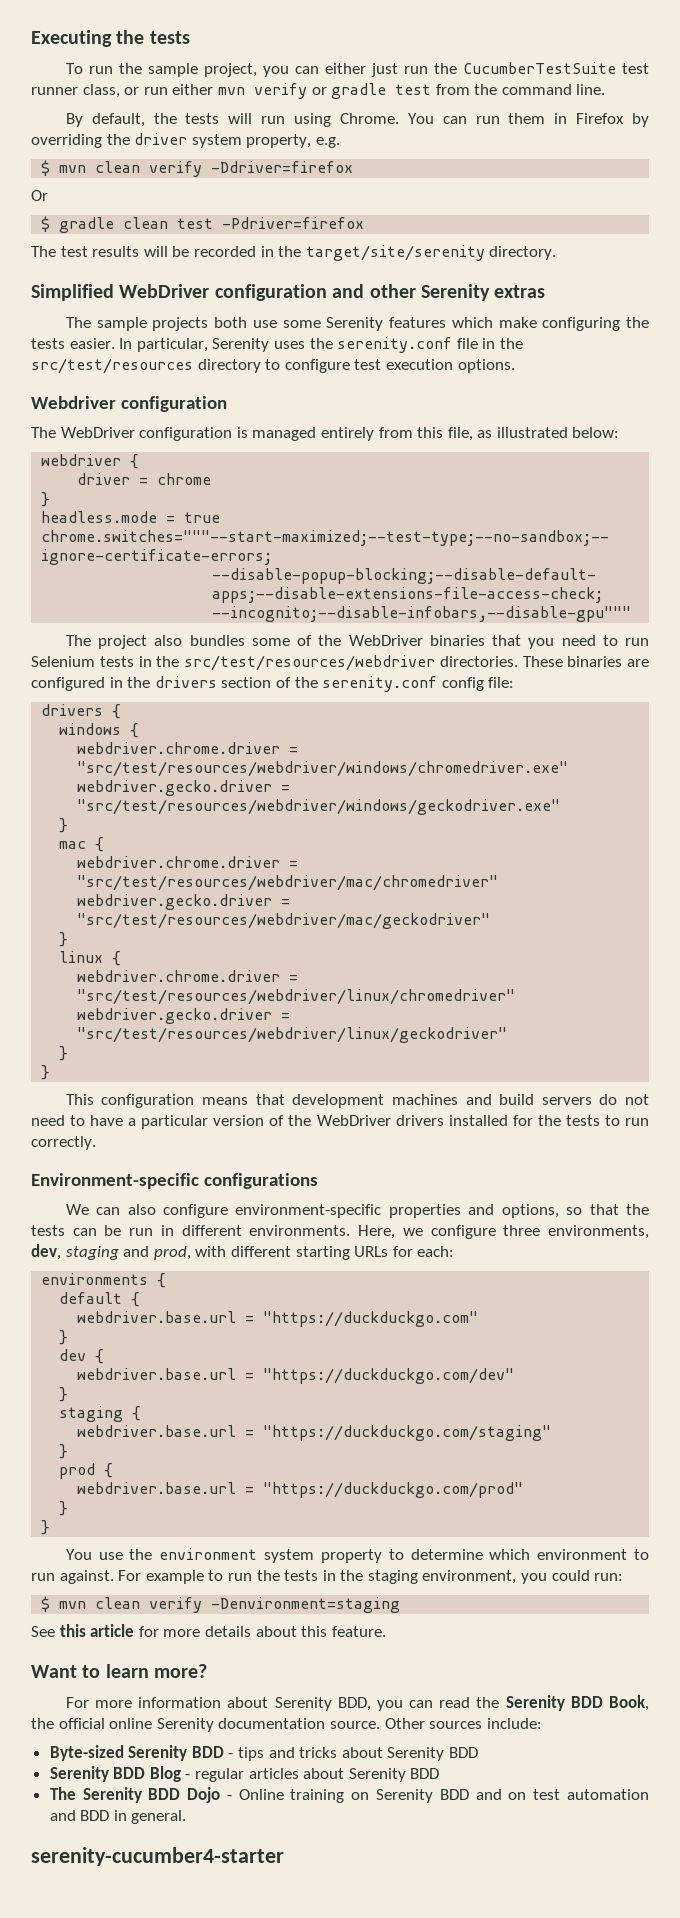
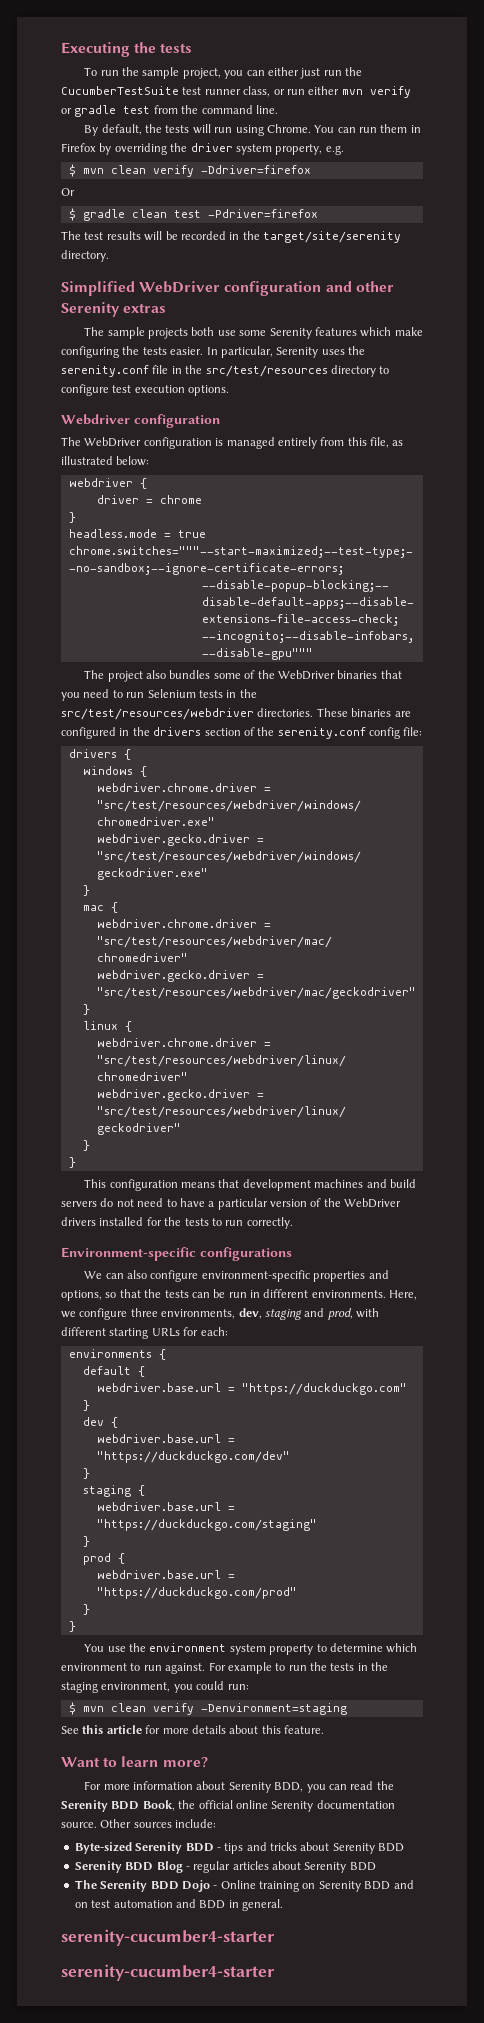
(284, 1856) none -> [61,1964,275,1981] // serenity-cucumber4-starter

